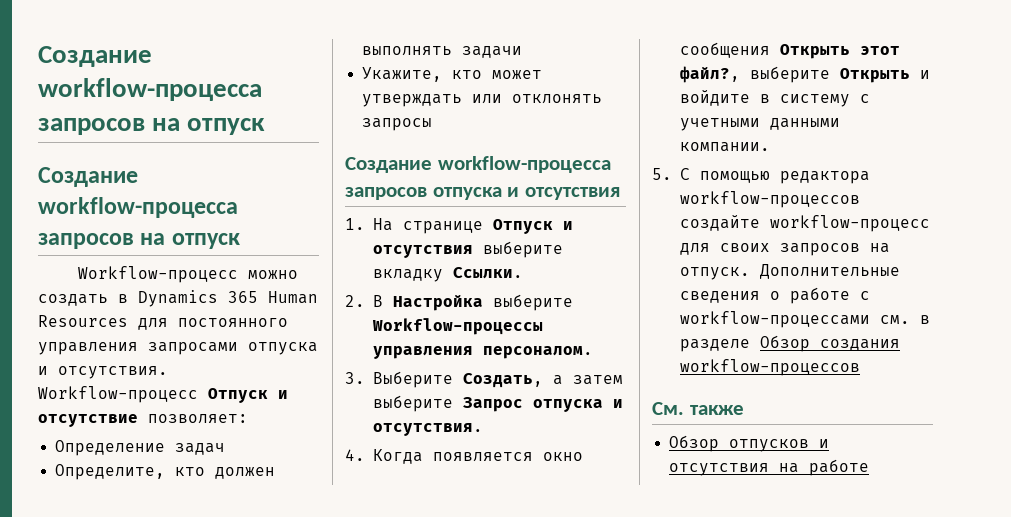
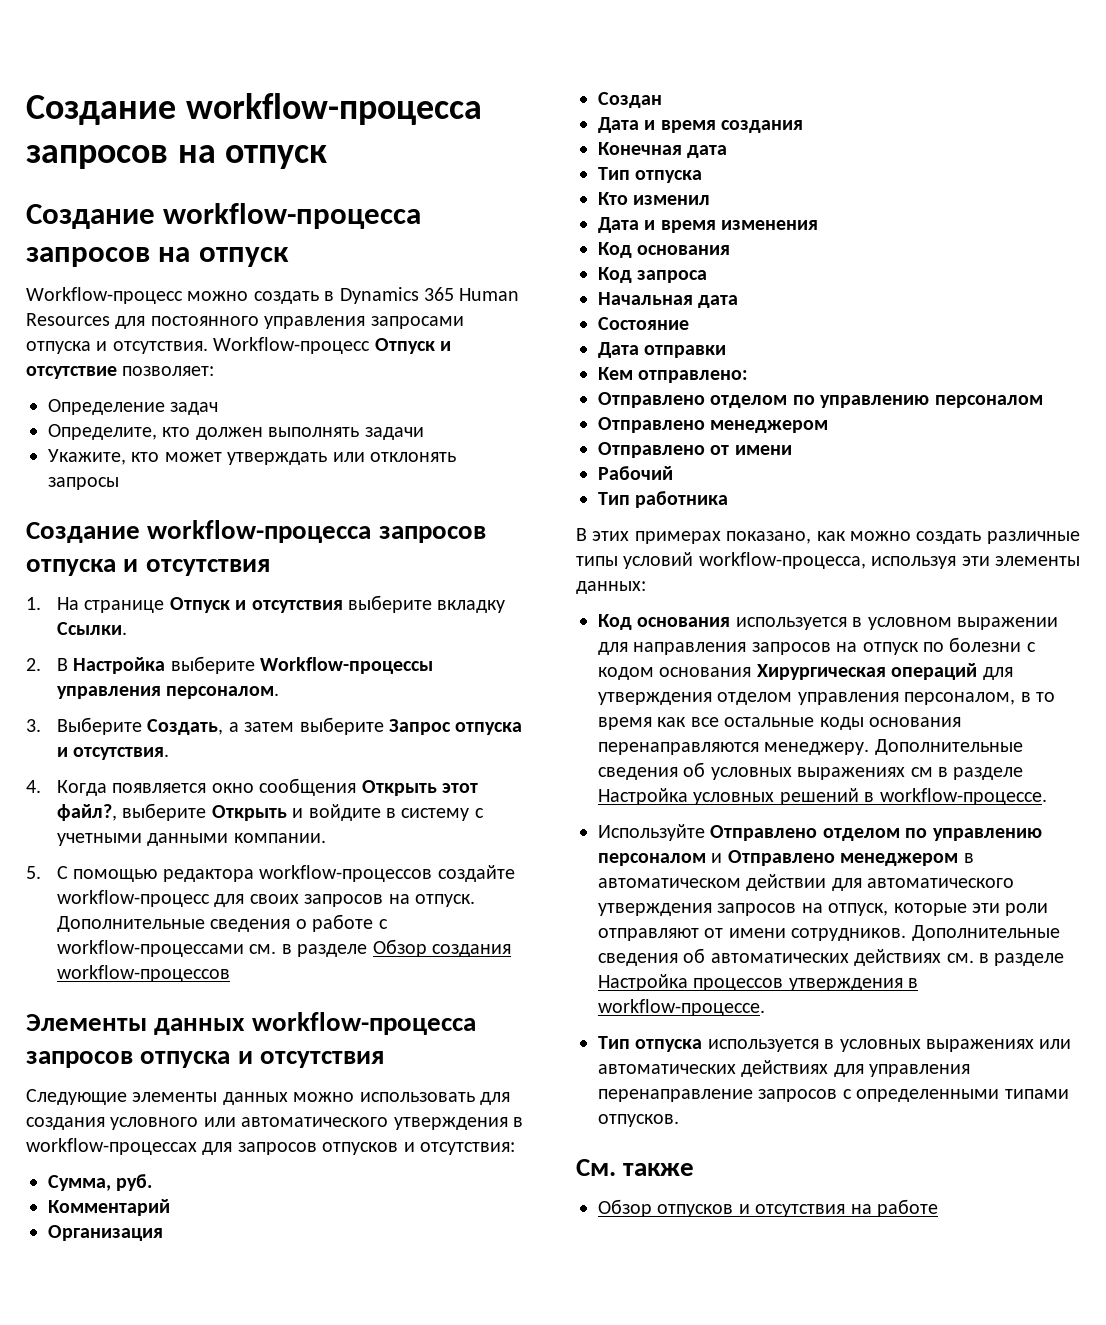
(860, 367) none -> [26,1012,476,1035] [26,1051,384,1068] [26,1089,510,1105] [26,1117,523,1130] [26,1138,515,1155] [48,1174,153,1191] [48,1199,170,1216] [48,1225,163,1241] [598,92,662,108] [598,117,804,133] [598,142,728,158] [598,167,703,183] [598,192,711,205] [598,217,819,233] [598,242,731,258] [598,267,708,283] [598,292,739,308] [598,317,689,330] [598,342,727,358] [598,367,749,383] [598,392,1043,408] [598,417,829,433] [598,442,792,458] [598,466,673,480] [598,491,729,508] [576,528,1080,544] [576,552,1080,569] [576,581,646,594] [598,614,1058,630] [598,637,1036,655] [598,663,1013,680] [598,692,1055,705] [598,717,961,730] [598,739,1023,755] [598,762,1024,780] [598,788,1047,805] [598,824,1042,841] [598,850,974,866] [598,874,1015,891] [598,903,1049,916] [598,925,1060,941] [598,948,1065,966] [598,974,919,991] [598,999,765,1016] [598,1036,1072,1052] [598,1060,971,1077] [598,1089,1069,1102] [598,1114,679,1127] // Элементы данных workflow-процесса запросов отпуска и отсутствия // Следующие элементы данных можно использовать для создания условного или автоматического утверждения в workflow-процессах для запросов отпусков и отсутствия: // Сумма, руб. // Комментарий // Организация // Создан // Дата и время создания // Конечная дата // Тип отпуска // Кто изменил // Дата и время изменения // Код основания // Код запроса // Начальная дата // Состояние // Дата отправки // Кем отправлено: // Отправлено отделом по управлению персоналом // Отправлено менеджером // Отправлено от имени // Рабочий // Тип работника // В этих примерах показано, как можно создать различные типы условий workflow-процесса, используя эти элементы данных: // Код основания используется в условном выражении для направления запросов на отпуск по болезни с кодом основания Хирургическая операций для утверждения отделом управления персоналом, в то время как все остальные коды основания перенаправляются менеджеру. Дополнительные сведения об условных выражениях см в разделе Настройка условных решений в workflow-процессе. // Используйте Отправлено отделом по управлению персоналом и Отправлено менеджером в автоматическом действии для автоматического утверждения запросов на отпуск, которые эти роли отправляют от имени сотрудников. Дополнительные сведения об автоматических действиях см. в разделе Настройка процессов утверждения в workflow-процессе. // Тип отпуска используется в условных выражениях или автоматических действиях для управления перенаправление запросов с определенными типами отпусков.

